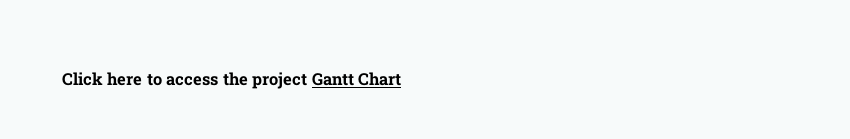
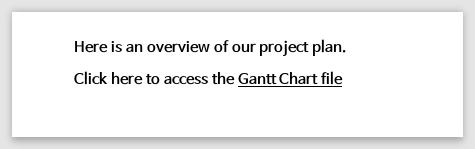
(62, 79) none -> [74,39,347,57] Here is an overview of our project plan. //
[252,72,308,89] project -> (235, 78) none
(402, 79) none -> [321,71,344,85] file

